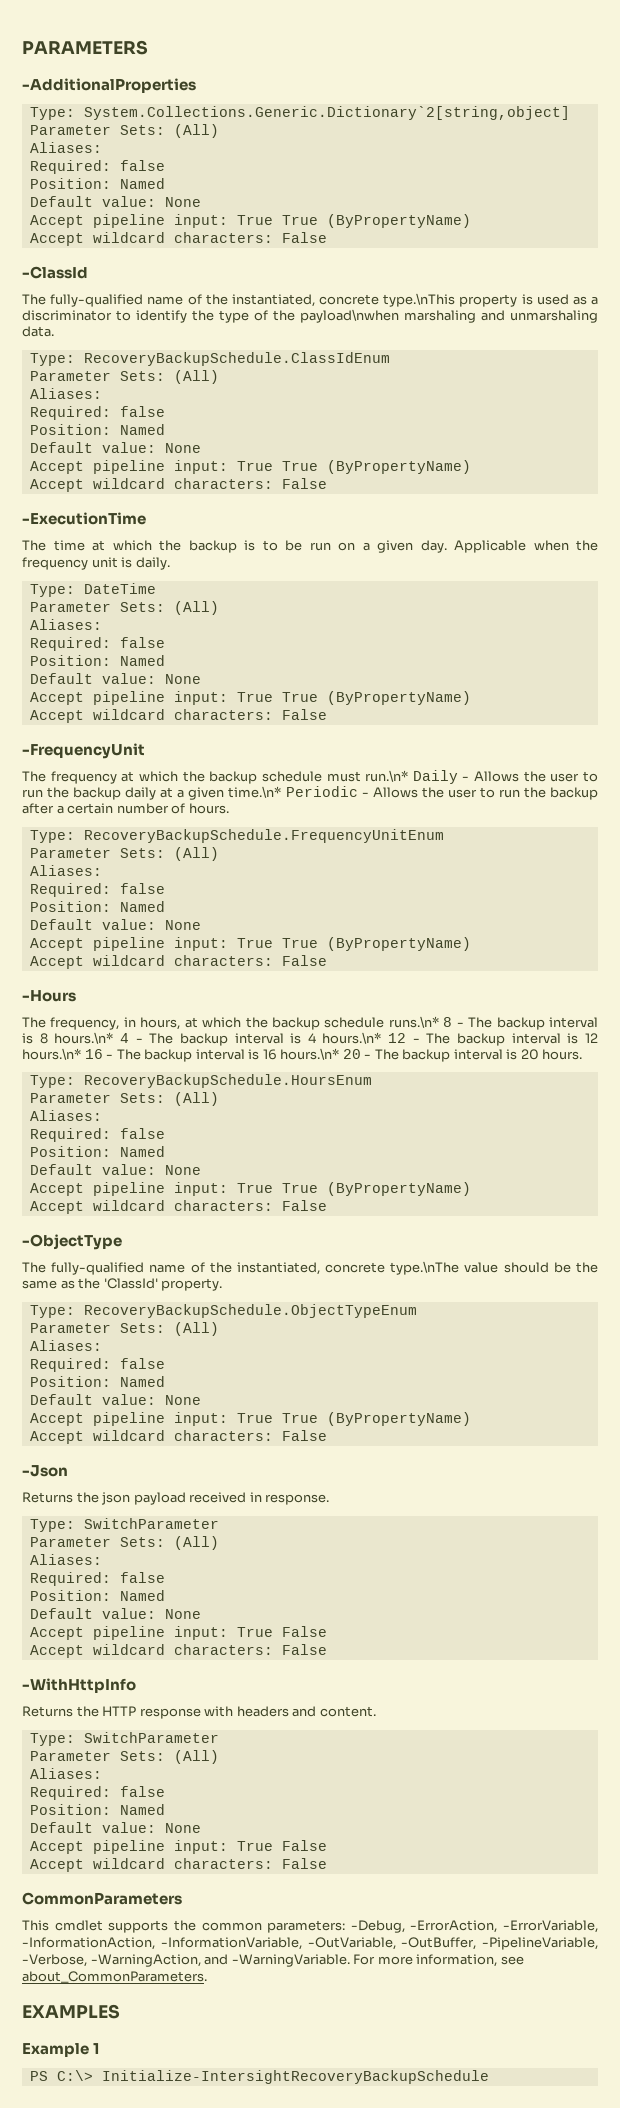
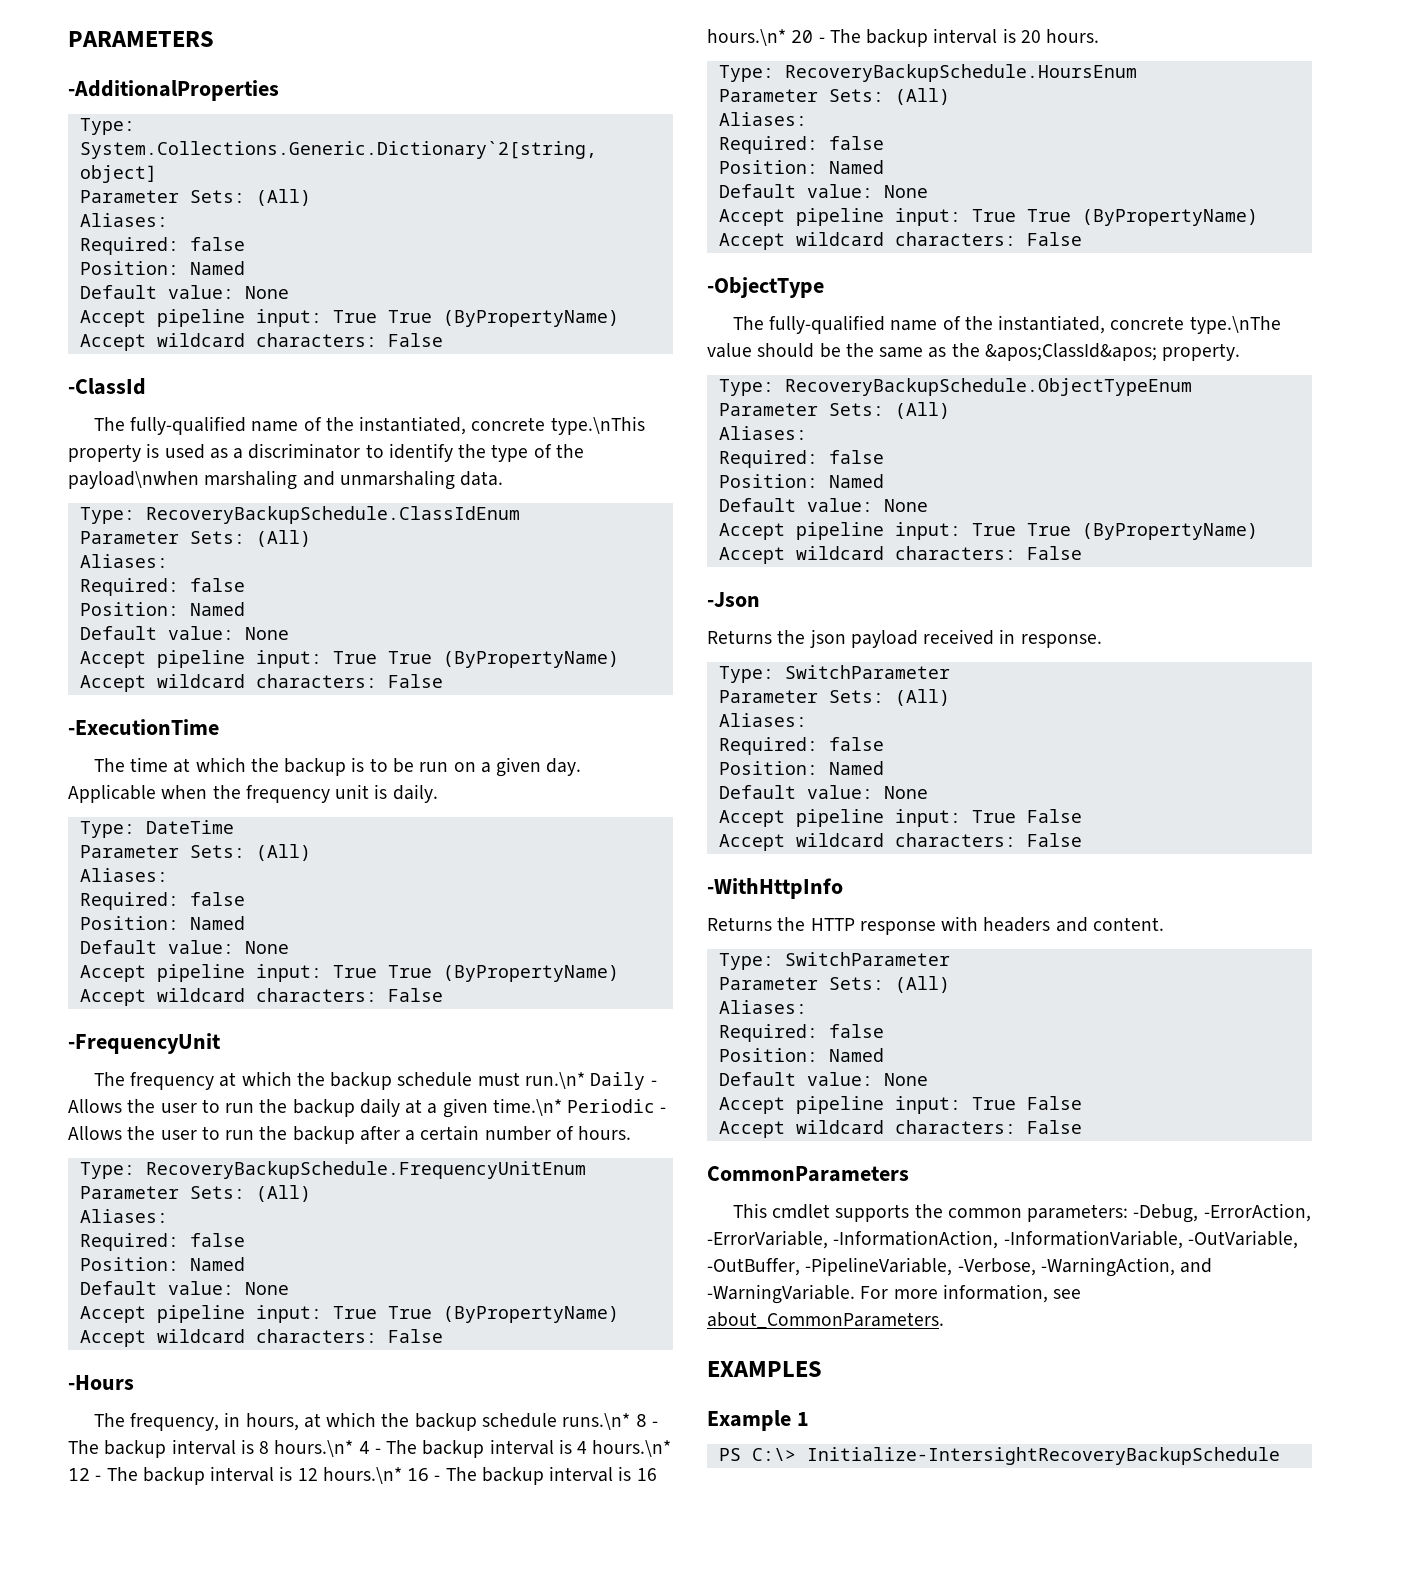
[103,1278,158,1289] 'ClassId' -> [984,343,1157,361] &apos;ClassId&apos;

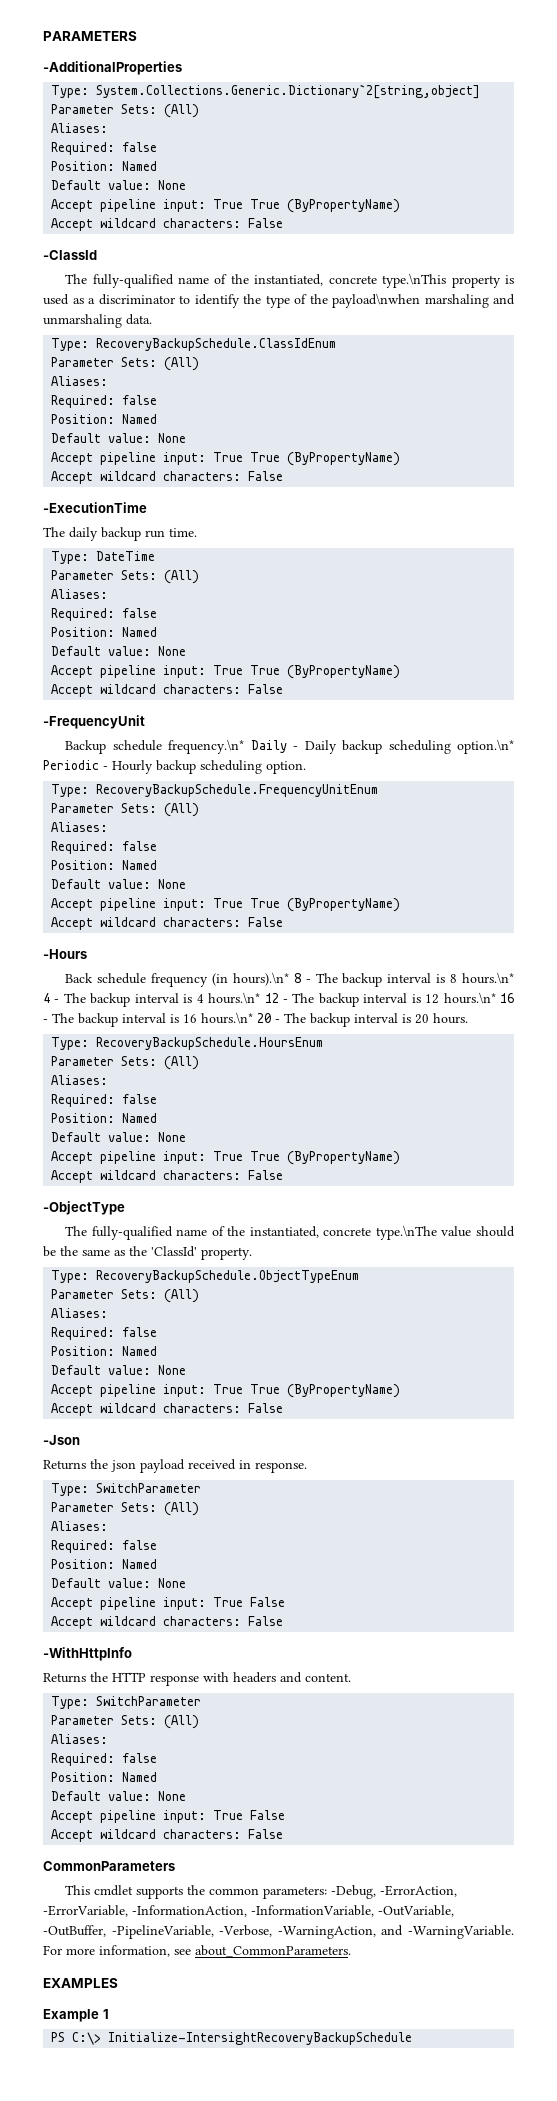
[130,757,582,777] [68,784,438,803] time at which the backup is to be run on a given day. Applicable when the frequency unit is daily. -> [69,527,197,541] daily backup run time.
[93,1071,657,1090] [68,1098,667,1118] [68,1125,632,1144] The frequency at which the backup schedule must run.\n* Daily - Allows the user to run the backup daily at a given time.\n* Periodic - Allows the user to run the backup after a certain number of hours. -> [65,739,514,754] [43,760,306,774] Backup schedule frequency.\n* Daily - Daily backup scheduling option.\n* Periodic - Hourly backup scheduling option.
[93,1412,631,1431] The frequency, in hours, at which the backup schedule runs.\n* -> [65,972,289,987] Back schedule frequency (in hours).\n*
[984,343,1157,361] &apos;ClassId&apos; -> [151,1246,197,1257] 'ClassId'

